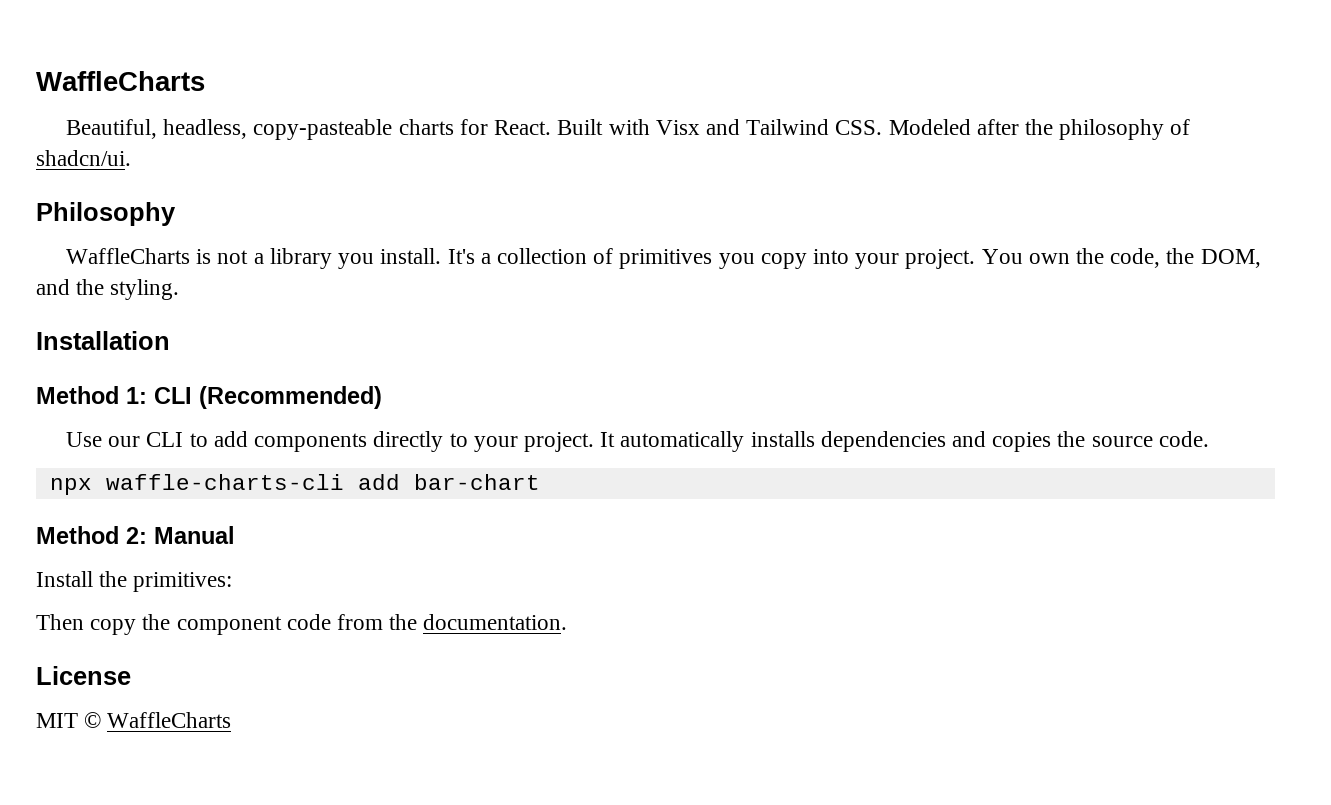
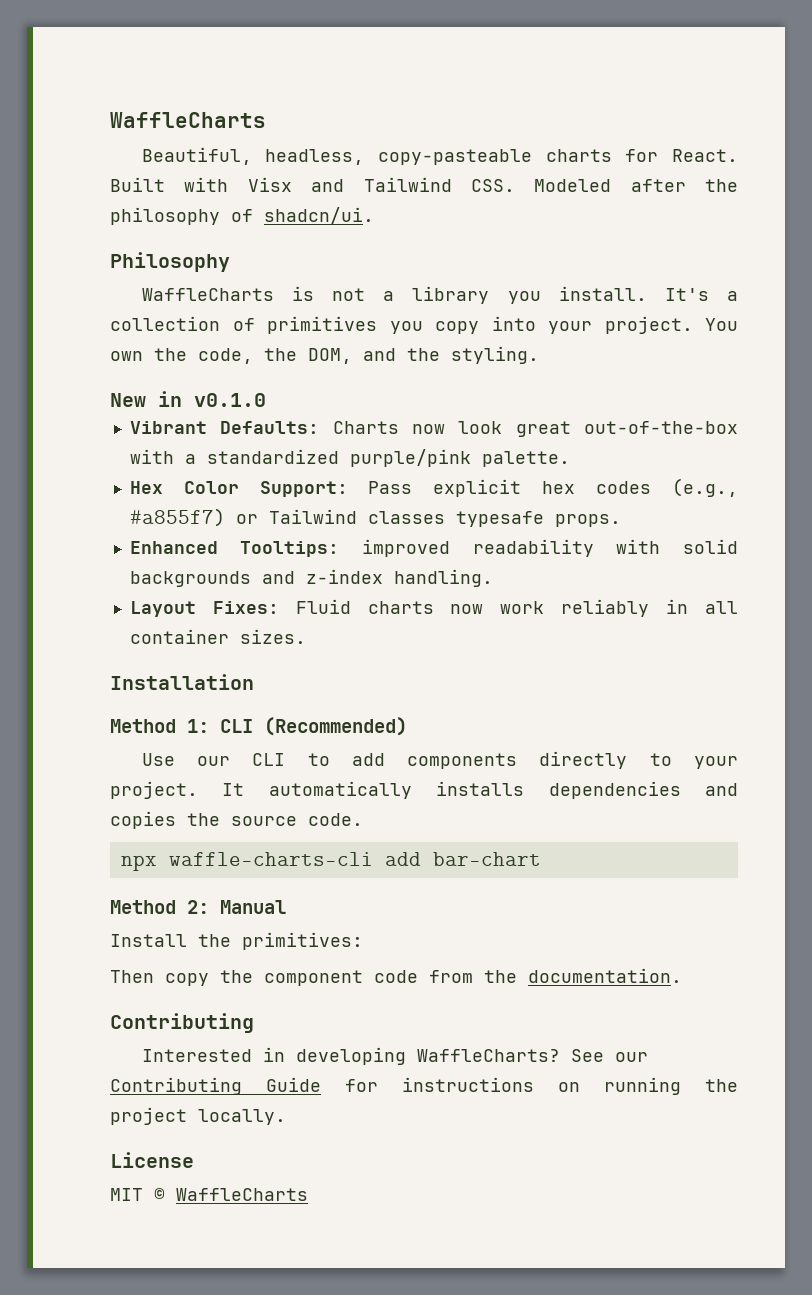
(180, 289) none -> [110,391,266,407] [129,421,738,437] [129,449,570,467] [129,478,738,497] [129,508,621,527] [129,539,738,557] [129,569,493,587] [129,599,738,617] [129,629,306,644] // New in v0.1.0 // Vibrant Defaults: Charts now look great out-of-the-box with a standardized purple/pink palette. // Hex Color Support: Pass explicit hex codes (e.g., #a855f7) or Tailwind classes typesafe props. // Enhanced Tooltips: improved readability with solid backgrounds and z-index handling. // Layout Fixes: Fluid charts now work reliably in all container sizes.
(568, 622) none -> [110,1013,254,1033] [141,1047,648,1065] [110,1077,738,1095] [110,1107,286,1125] // Contributing // Interested in developing WaffleCharts? See our Contributing Guide for instructions on running the project locally.

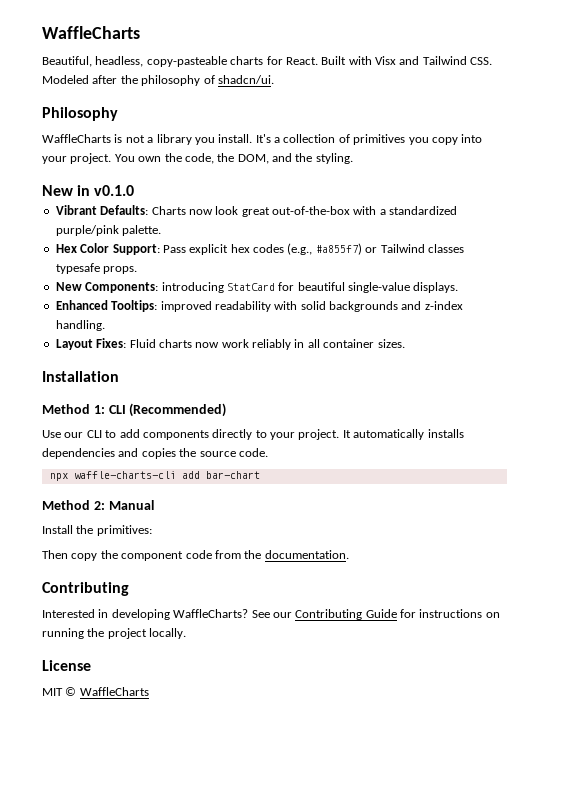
(621, 520) none -> [55,282,459,293] // New Components: introducing StatCard for beautiful single-value displays.

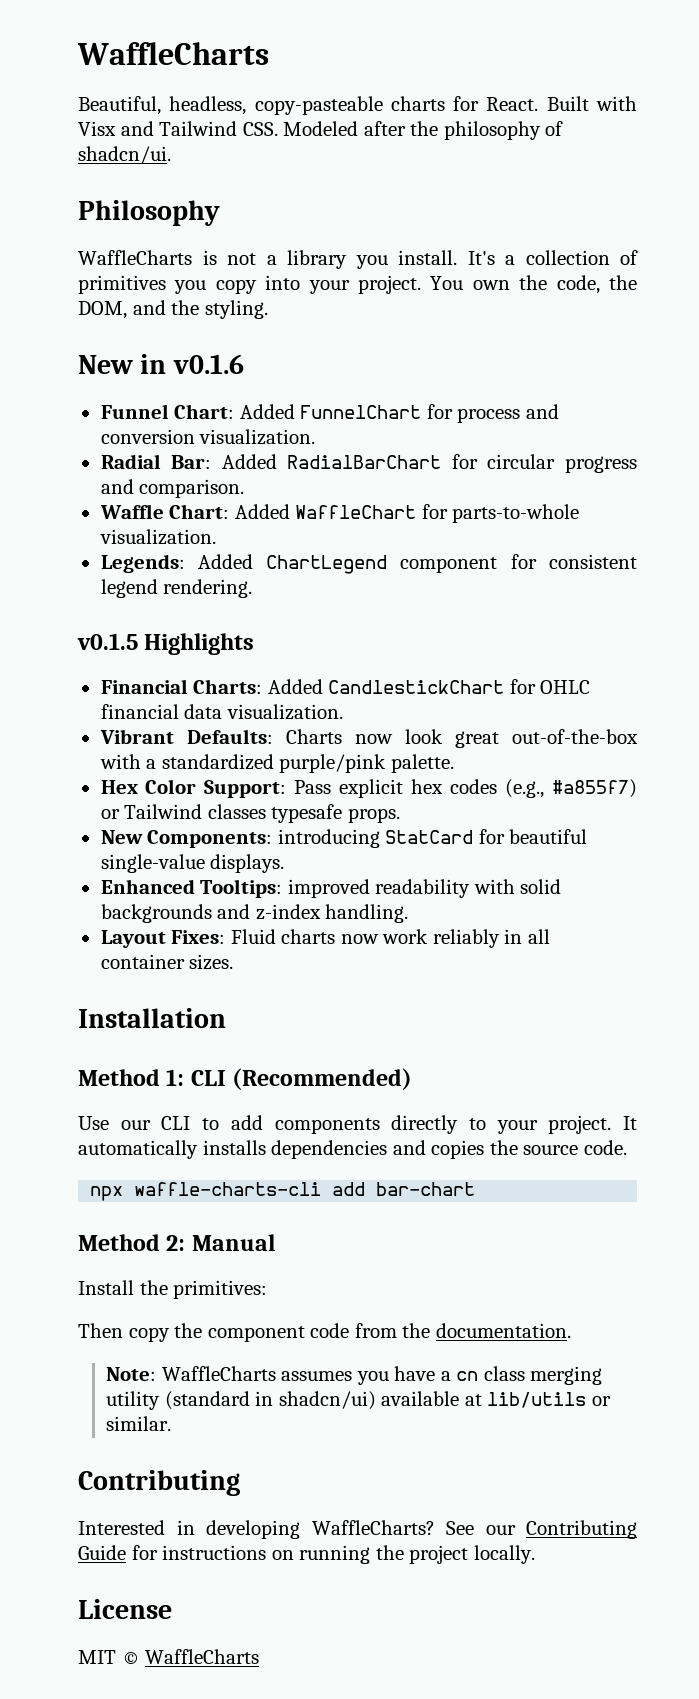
[94,185,135,196] v0.1.0 -> [172,354,244,374] [100,404,559,423] [100,429,316,445] [100,454,637,473] [100,479,245,498] [99,504,580,523] [99,529,216,545] [100,554,637,574] [100,579,253,598] [77,633,255,655] [100,679,591,694] [100,704,343,720] v0.1.6 // Funnel Chart: Added FunnelChart for process and conversion visualization. // Radial Bar: Added RadialBarChart for circular progress and comparison. // Waffle Chart: Added WaffleChart for parts-to-whole visualization. // Legends: Added ChartLegend component for consistent legend rendering. // v0.1.5 Highlights // Financial Charts: Added CandlestickChart for OHLC financial data visualization.
(349, 554) none -> [106,1366,603,1385] [106,1391,611,1410] [106,1416,172,1431] // Note: WaffleCharts assumes you have a cn class merging utility (standard in shadcn/ui) available at lib/utils or similar.

